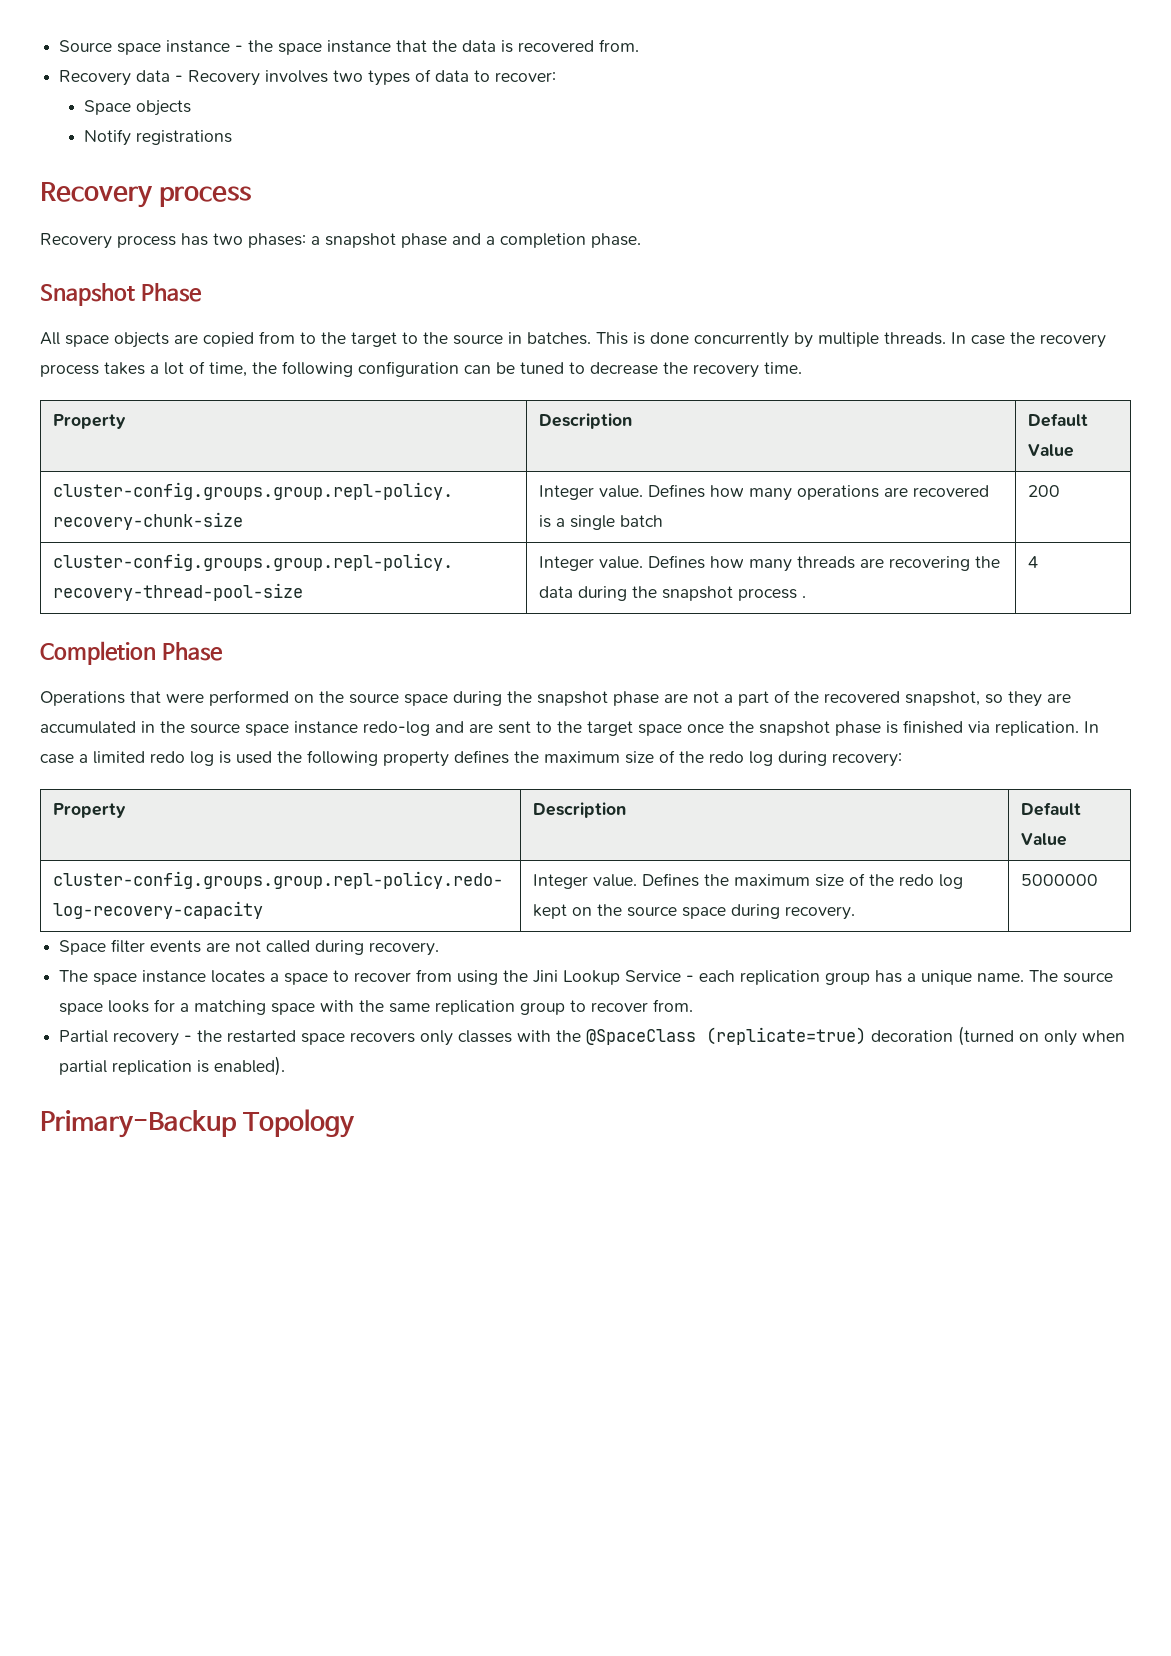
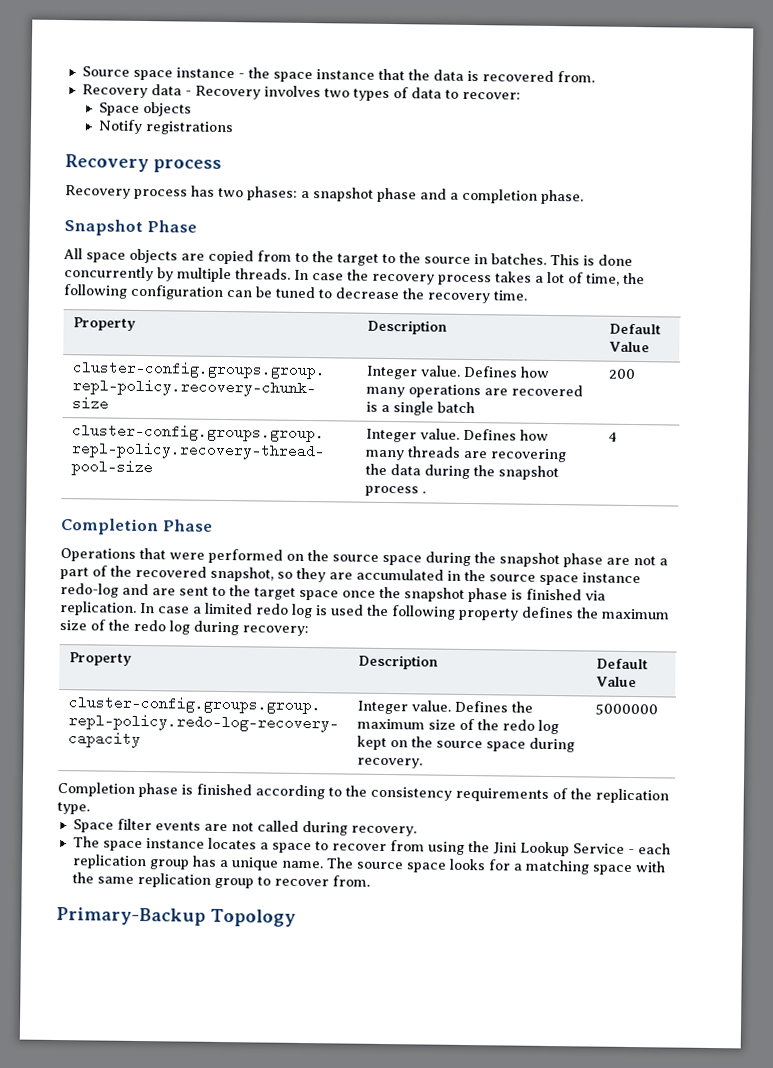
(1099, 880) none -> [57,782,669,804] [57,802,90,815] // Completion phase is finished according to the consistency requirements of the replication type.
[59,1026,1126,1046] [59,1056,286,1076] // Partial recovery - the restarted space recovers only classes with the @SpaceClass (replicate=true) decoration (turned on only when partial replication is enabled). -> (370, 881) none

